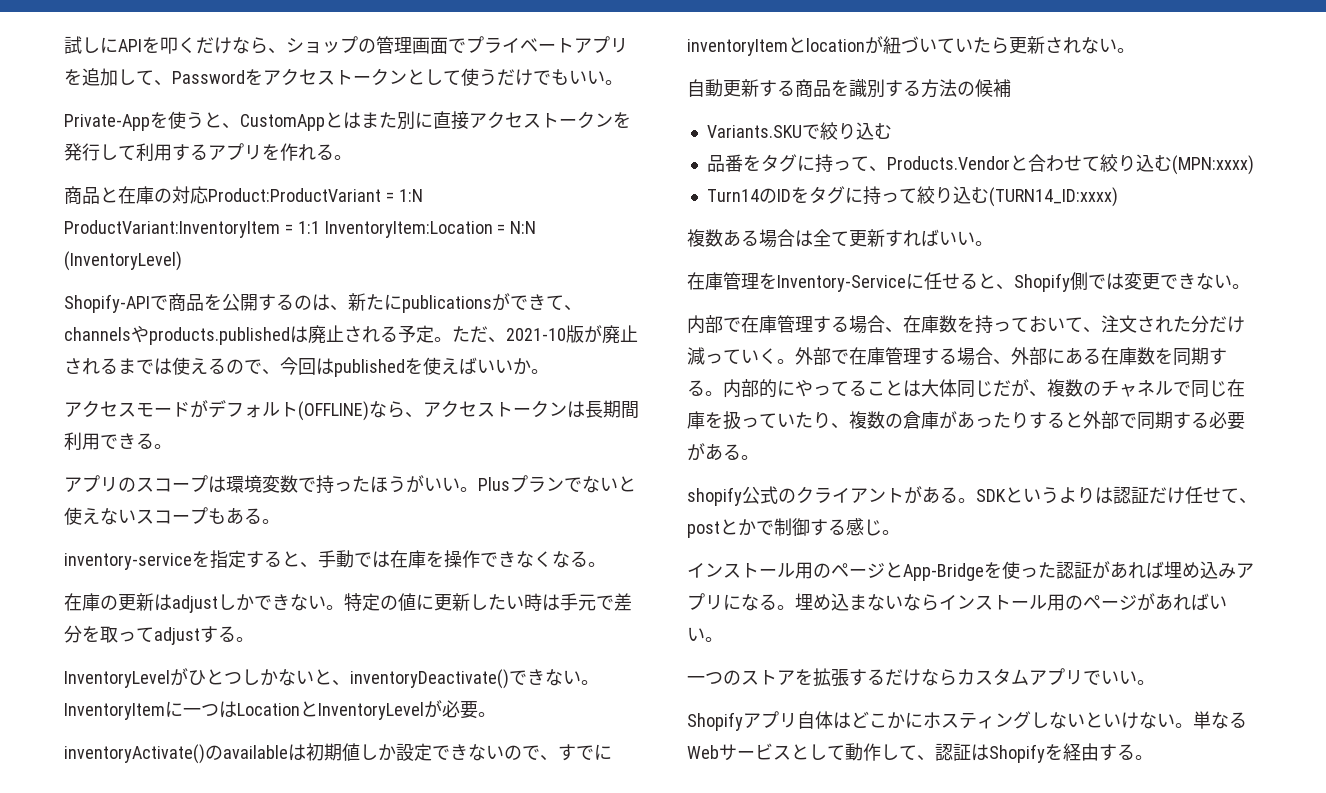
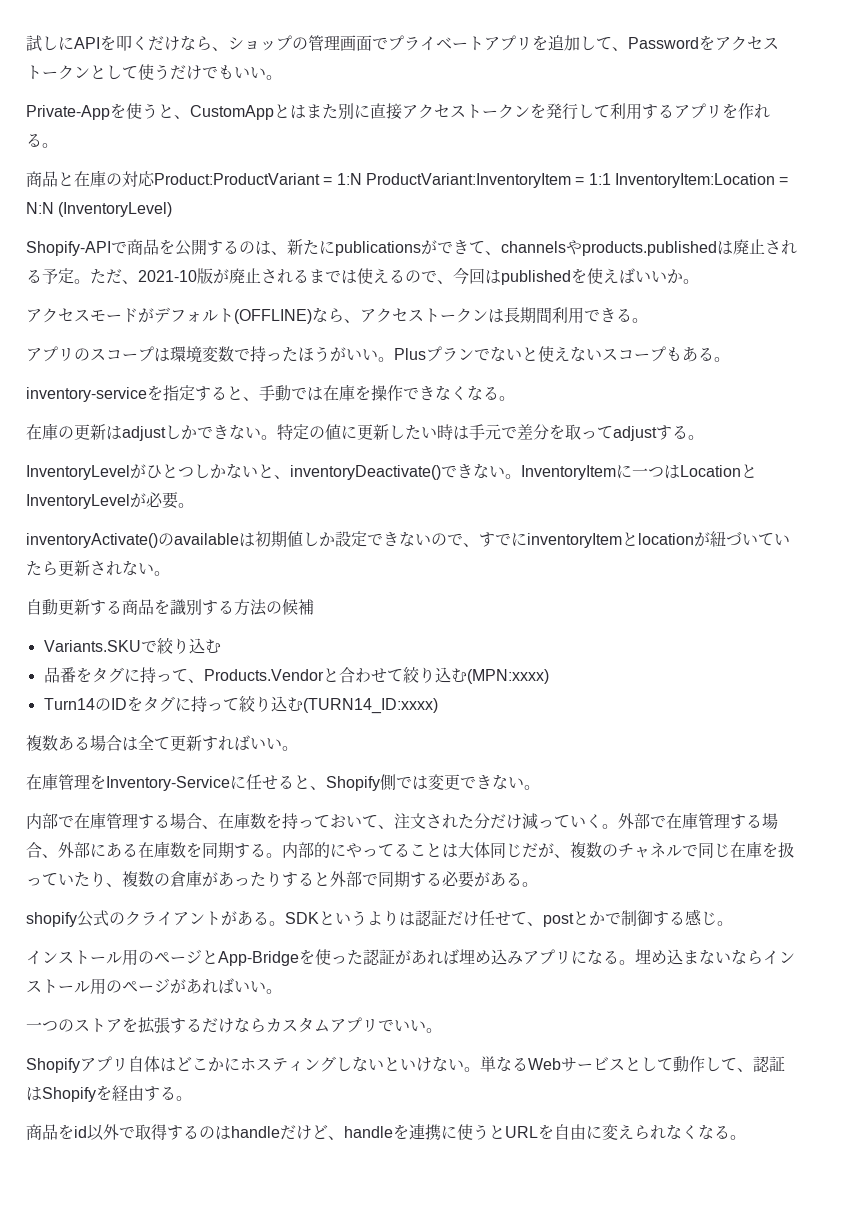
(1153, 757) none -> [26,1123,746,1141] // 商品をid以外で取得するのはhandleだけど、handleを連携に使うとURLを自由に変えられなくなる。

